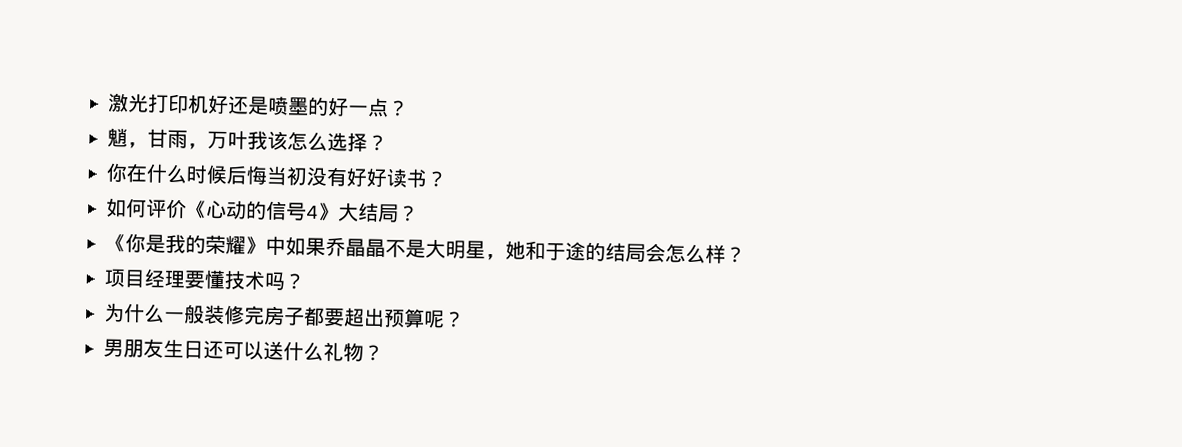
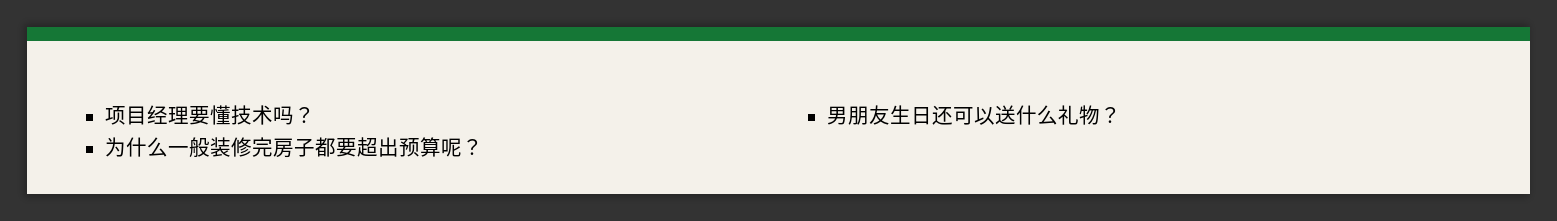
[108,92,409,118] [107,127,388,152] [106,162,447,188] [106,197,419,223] [105,233,746,264] 激光打印机好还是喷墨的好一点？ // 魈，甘雨，万叶我该怎么选择？ // 你在什么时候后悔当初没有好好读书？ // 如何评价《心动的信号4》大结局？ // 《你是我的荣耀》中如果乔晶晶不是大明星，她和于途的结局会怎么样？ // -> (104, 115) none

